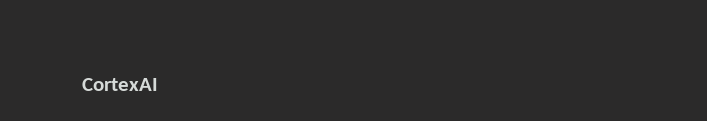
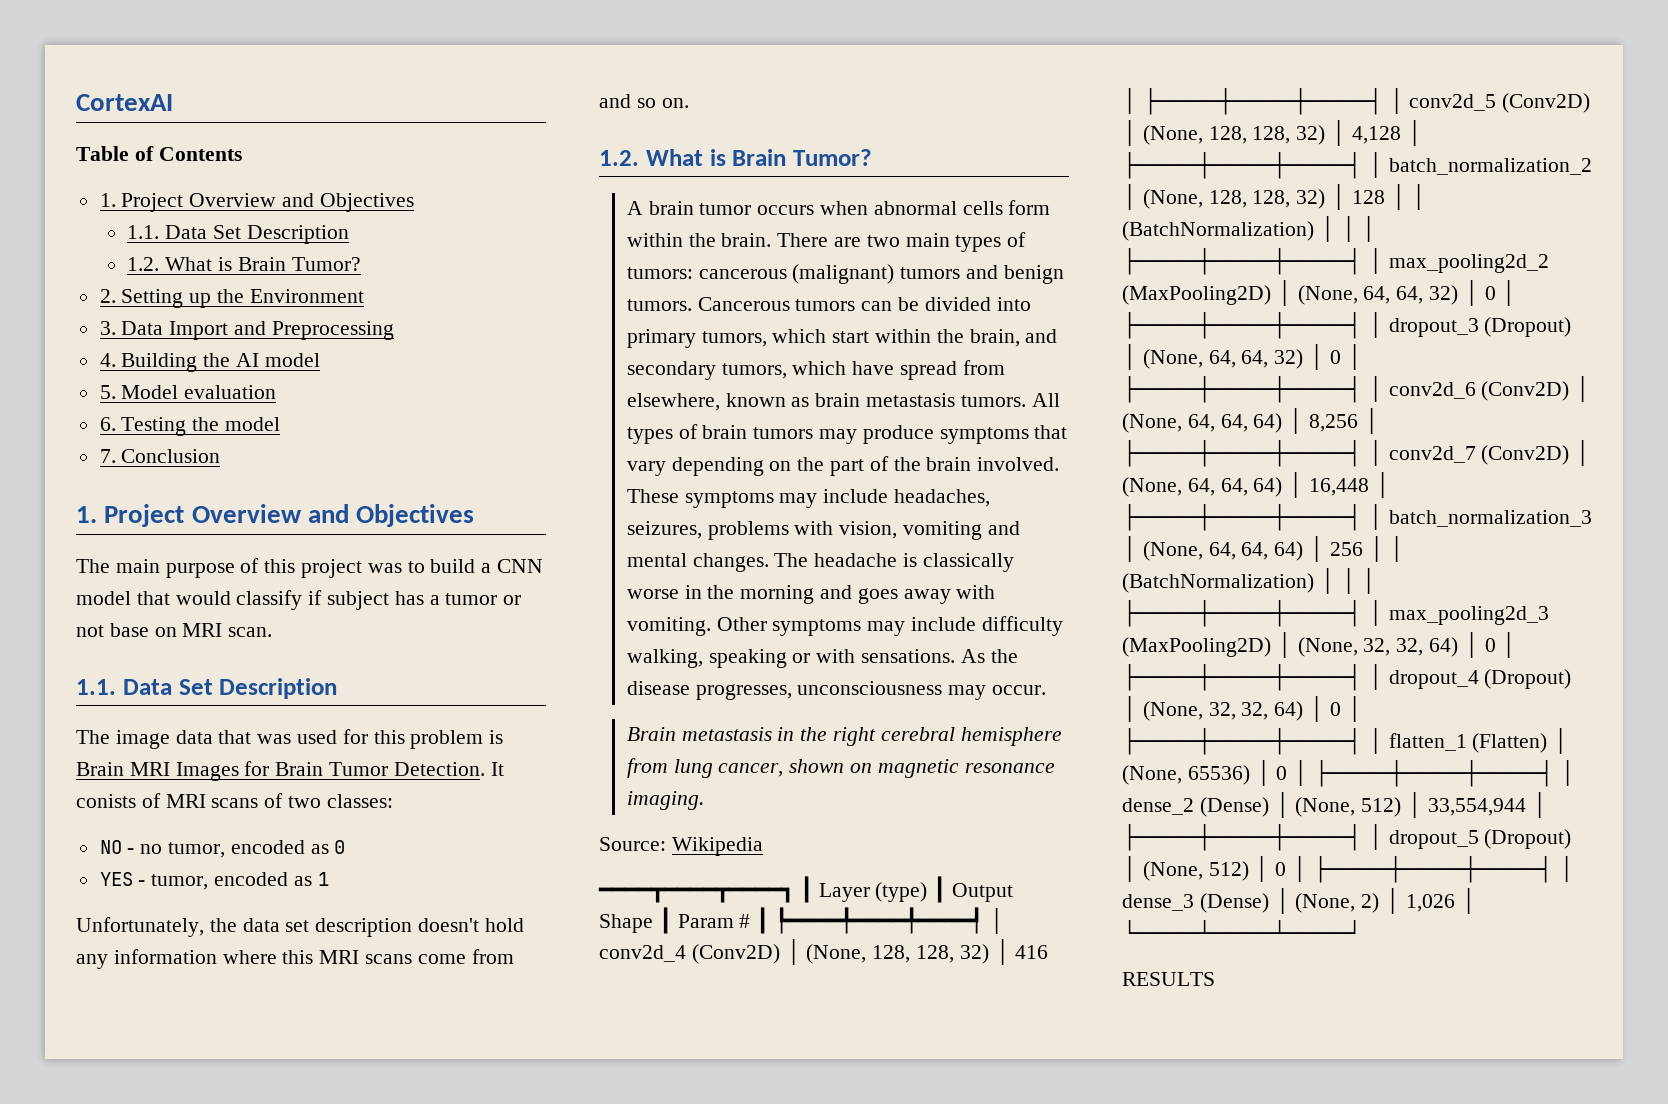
(158, 84) none -> [76,146,242,161] [99,193,414,212] [127,225,349,244] [127,257,361,271] [99,289,364,308] [99,321,394,340] [99,353,320,372] [99,385,277,399] [99,417,281,436] [99,449,221,463] [76,504,475,527] [76,558,544,578] [76,590,522,610] [76,623,273,637] [76,678,338,699] [76,729,504,749] [76,761,504,781] [76,793,393,808] [99,840,346,858] [99,872,329,890] [76,917,524,937] [76,949,514,969] [599,94,689,108] [599,149,872,166] [626,200,1051,215] [626,232,1027,252] [626,264,1064,284] [626,297,1031,311] [626,329,1058,348] [626,360,1005,380] [626,393,1060,411] [626,424,1068,444] [626,456,1060,476] [626,489,991,508] [626,521,1020,540] [626,553,1014,572] [626,585,996,604] [626,616,1063,636] [626,649,1018,668] [626,681,1047,700] [626,727,1062,746] [626,758,1055,778] [626,791,704,810] [599,837,763,856] [598,876,1014,903] [599,907,1004,934] [599,939,1049,965] [1122,88,1591,115] [1122,120,1422,146] [1122,152,1592,179] [1122,184,1427,210] [1122,216,1377,242] [1122,248,1549,275] [1122,280,1517,306] [1122,312,1572,339] [1122,344,1362,370] [1122,376,1591,403] [1122,408,1379,434] [1122,440,1591,467] [1122,472,1390,498] [1122,504,1592,531] [1122,536,1405,562] [1122,568,1377,594] [1122,600,1549,627] [1122,632,1517,658] [1122,664,1572,691] [1122,696,1362,722] [1122,728,1569,755] [1122,760,1575,787] [1122,792,1547,818] [1122,824,1572,851] [1122,856,1574,883] [1122,888,1476,914] [1122,920,1362,940] [1122,972,1215,986] // Table of Contents // 1. Project Overview and Objectives // 1.1. Data Set Description // 1.2. What is Brain Tumor? // 2. Setting up the Environment // 3. Data Import and Preprocessing // 4. Building the AI model // 5. Model evaluation // 6. Testing the model // 7. Conclusion // 1. Project Overview and Objectives // The main purpose of this project was to build a CNN model that would classify if subject has a tumor or not base on MRI scan. // 1.1. Data Set Description // The image data that was used for this problem is Brain MRI Images for Brain Tumor Detection. It conists of MRI scans of two classes: // NO - no tumor, encoded as 0 // YES - tumor, encoded as 1 // Unfortunately, the data set description doesn't hold any information where this MRI scans come from and so on. // 1.2. What is Brain Tumor? // A brain tumor occurs when abnormal cells form within the brain. There are two main types of tumors: cancerous (malignant) tumors and benign tumors. Cancerous tumors can be divided into primary tumors, which start within the brain, and secondary tumors, which have spread from elsewhere, known as brain metastasis tumors. All types of brain tumors may produce symptoms that vary depending on the part of the brain involved. These symptoms may include headaches, seizures, problems with vision, vomiting and mental changes. The headache is classically worse in the morning and goes away with vomiting. Other symptoms may include difficulty walking, speaking or with sensations. As the disease progresses, unconsciousness may occur. // Brain metastasis in the right cerebral hemisphere from lung cancer, shown on magnetic resonance imaging. // Source: Wikipedia // ━━━━┳━━━━┳━━━━┓ ┃ Layer (type) ┃ Output Shape ┃ Param # ┃ ┡━━━━╇━━━━╇━━━━┩ │ conv2d_4 (Conv2D) │ (None, 128, 128, 32) │ 416 │ ├────┼────┼────┤ │ conv2d_5 (Conv2D) │ (None, 128, 128, 32) │ 4,128 │ ├────┼────┼────┤ │ batch_normalization_2 │ (None, 128, 128, 32) │ 128 │ │ (BatchNormalization) │ │ │ ├────┼────┼────┤ │ max_pooling2d_2 (MaxPooling2D) │ (None, 64, 64, 32) │ 0 │ ├────┼────┼────┤ │ dropout_3 (Dropout) │ (None, 64, 64, 32) │ 0 │ ├────┼────┼────┤ │ conv2d_6 (Conv2D) │ (None, 64, 64, 64) │ 8,256 │ ├────┼────┼────┤ │ conv2d_7 (Conv2D) │ (None, 64, 64, 64) │ 16,448 │ ├────┼────┼────┤ │ batch_normalization_3 │ (None, 64, 64, 64) │ 256 │ │ (BatchNormalization) │ │ │ ├────┼────┼────┤ │ max_pooling2d_3 (MaxPooling2D) │ (None, 32, 32, 64) │ 0 │ ├────┼────┼────┤ │ dropout_4 (Dropout) │ (None, 32, 32, 64) │ 0 │ ├────┼────┼────┤ │ flatten_1 (Flatten) │ (None, 65536) │ 0 │ ├────┼────┼────┤ │ dense_2 (Dense) │ (None, 512) │ 33,554,944 │ ├────┼────┼────┤ │ dropout_5 (Dropout) │ (None, 512) │ 0 │ ├────┼────┼────┤ │ dense_3 (Dense) │ (None, 2) │ 1,026 │ └────┴────┴────┘ // RESULTS

